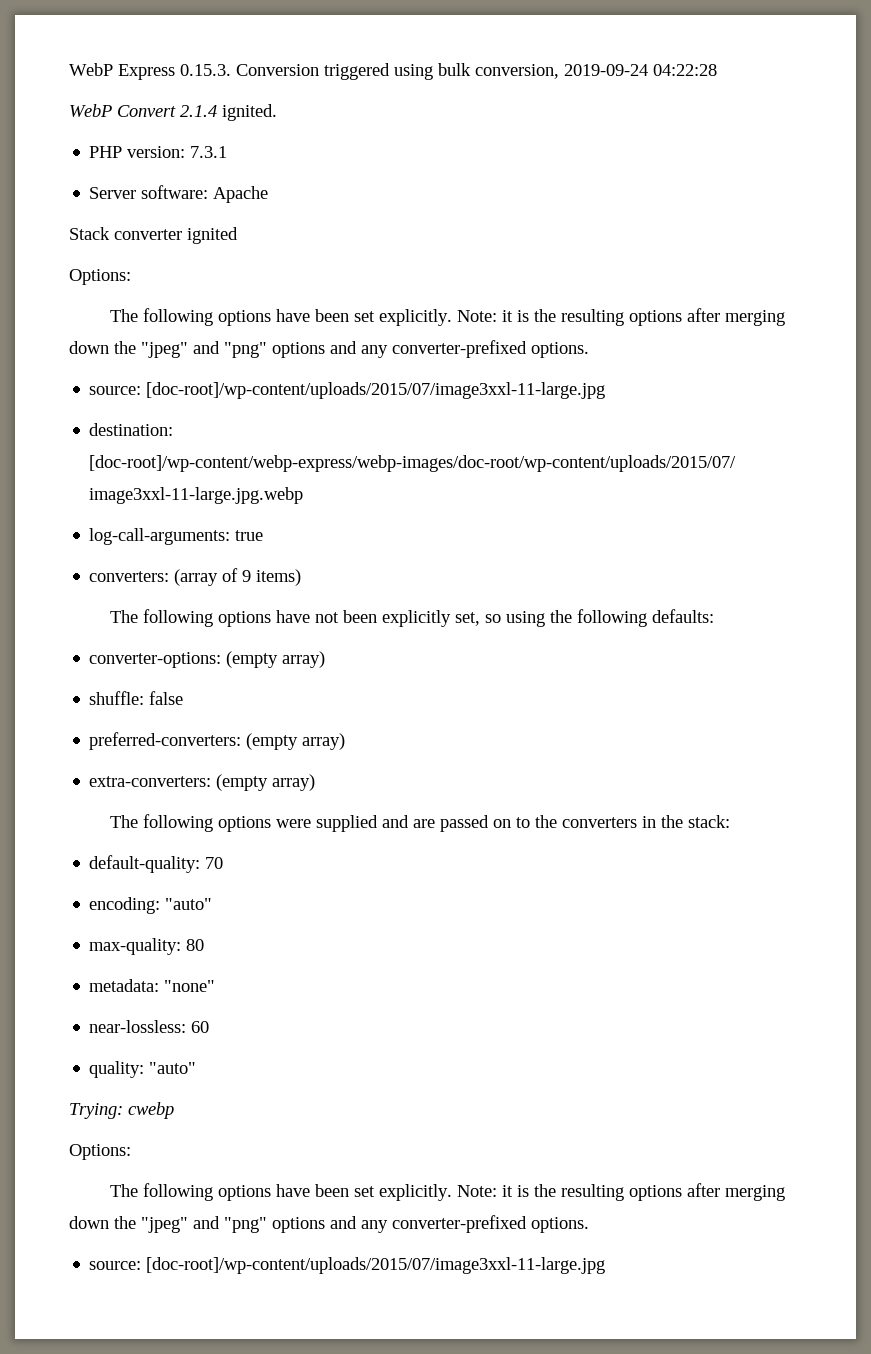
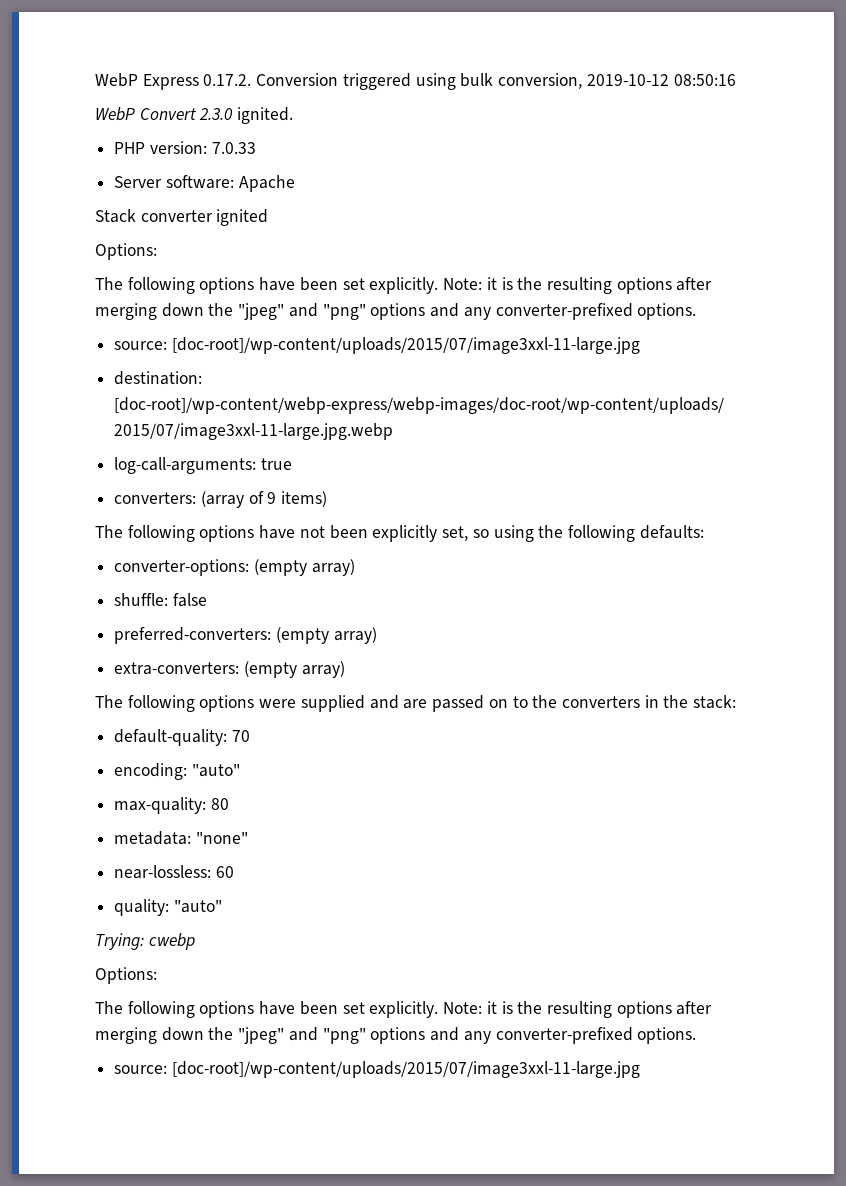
[180,64,231,76] 0.15.3. -> [203,74,252,86] 0.17.2.
[564,64,717,76] 2019-09-24 04:22:28 -> [586,74,736,86] 2019-10-12 08:50:16
[180,105,217,117] 2.1.4 -> [199,108,234,120] 2.3.0
[190,146,228,158] 7.3.1 -> [211,142,256,154] 7.0.33

